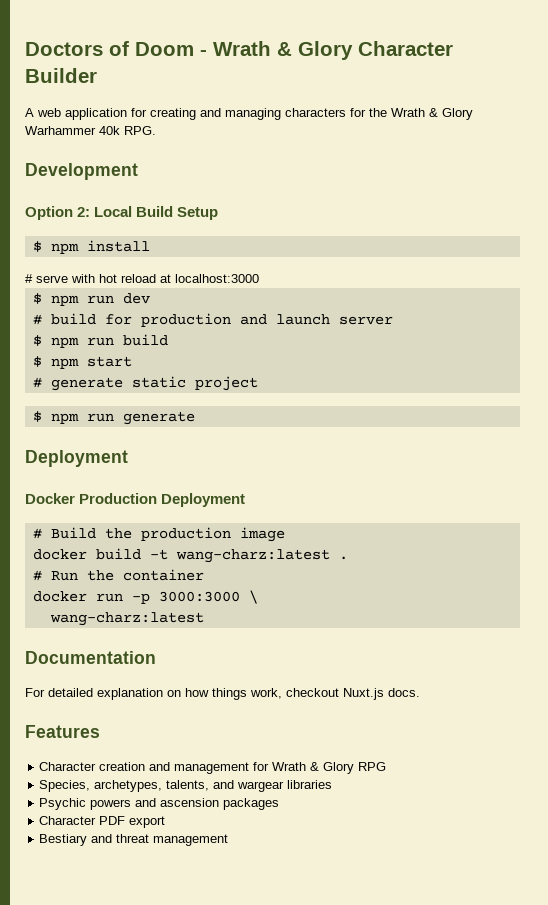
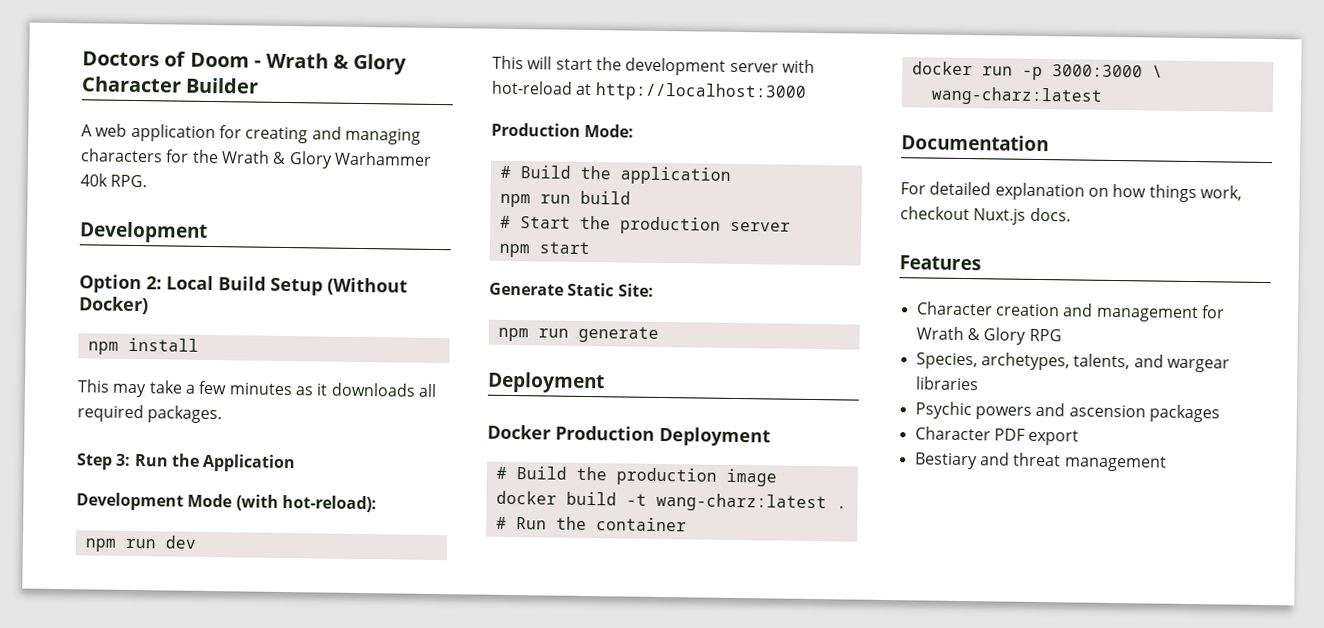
[32,241,42,252] // $ -> [327,277,408,296] [78,296,149,315] (Without Docker) //
[25,274,259,283] [32,293,150,306] [32,313,393,327] [32,334,168,348] [32,356,132,369] [32,376,258,391] [32,411,42,422] # serve with hot reload at localhost:3000 // $ npm run dev // # build for production and launch server // $ npm run build // $ npm start // # generate static project // $ -> [77,379,437,398] [77,404,223,424] [76,453,297,473] [76,492,377,513] [84,535,197,552] [492,55,815,76] [491,80,807,102] [491,122,635,138] [499,165,731,185] [499,190,631,208] [499,215,791,235] [498,241,590,258] [489,282,654,297] This may take a few minutes as it downloads all required packages. // Step 3: Run the Application // Development Mode (with hot-reload): // npm run dev // This will start the development server with hot-reload at http://localhost:3000 // Production Mode: // # Build the application // npm run build // # Start the production server // npm start // Generate Static Site: //

